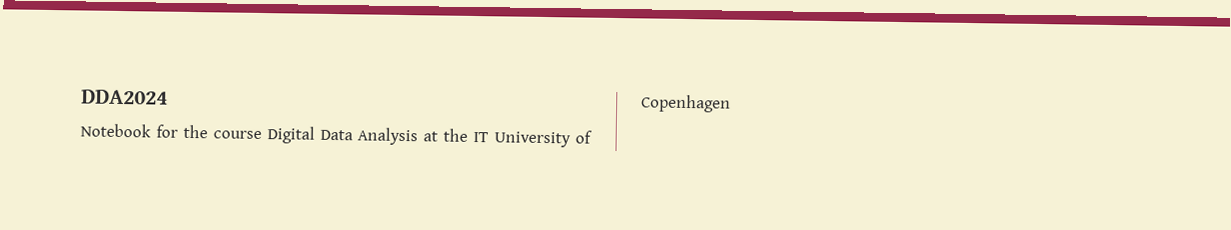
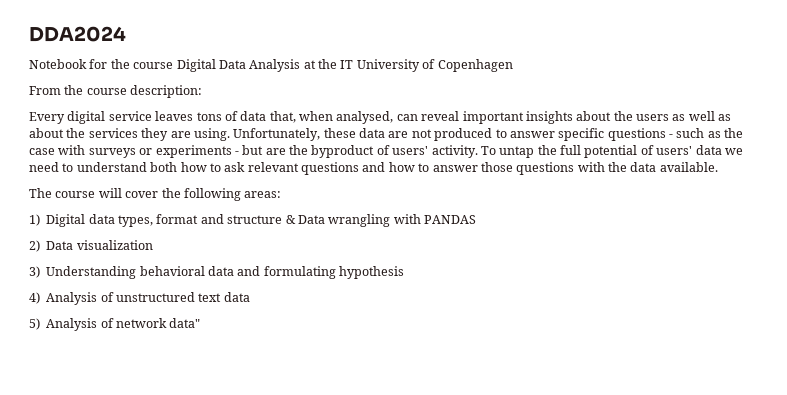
(731, 103) none -> [29,85,203,98] [29,111,732,124] [29,128,744,141] [29,145,743,158] [29,162,718,175] [29,188,282,201] [29,214,476,227] [29,240,153,252] [29,266,405,279] [29,292,250,305] [29,318,201,331] // From the course description: // Every digital service leaves tons of data that, when analysed, can reveal important insights about the users as well as about the services they are using. Unfortunately, these data are not produced to answer specific questions - such as the case with surveys or experiments - but are the byproduct of users' activity. To untap the full potential of users' data we need to understand both how to ask relevant questions and how to answer those questions with the data available. // The course will cover the following areas: // 1) Digital data types, format and structure & Data wrangling with PANDAS // 2) Data visualization // 3) Understanding behavioral data and formulating hypothesis // 4) Analysis of unstructured text data // 5) Analysis of network data"

